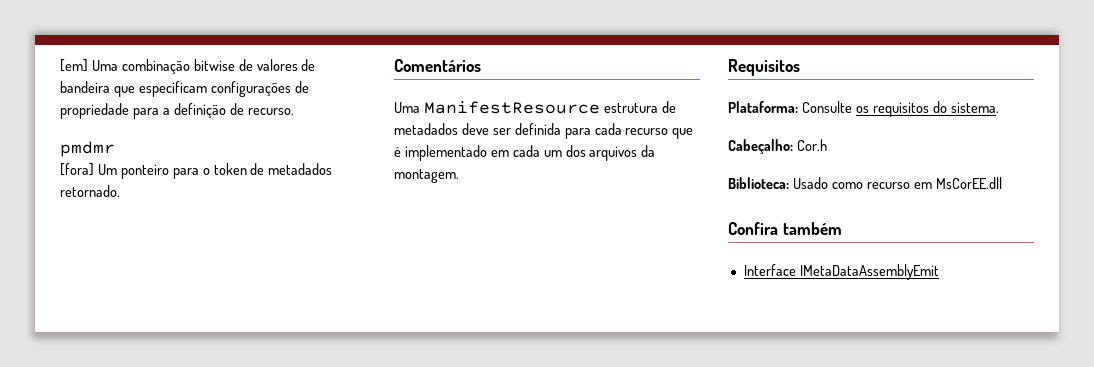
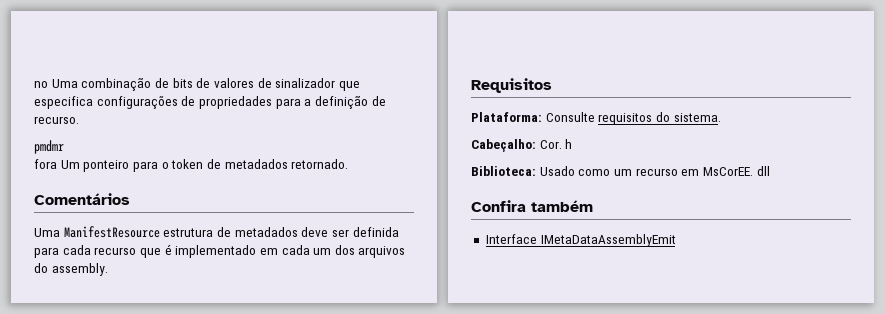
[60,59,88,72] [em] -> [34,81,48,88] no
[193,59,235,71] bitwise -> [154,78,193,88] de bits
[60,81,207,97] bandeira que especificam -> [275,78,360,91] [34,96,93,109] sinalizador que especifica
[60,103,129,119] propriedade -> [198,96,272,109] propriedades
[60,163,94,176] [fora] -> [34,159,57,169] fora
[641,145,656,157] [394,169,459,183] da montagem. -> [34,263,108,276] do assembly.
[855,106,869,113] os -> (595, 117) none
[796,139,827,151] Cor.h -> [539,139,573,149] Cor. h
(863, 185) none -> [613,169,632,176] um
[935,177,1002,189] MsCorEE.dll -> [702,166,770,176] MsCorEE. dll

